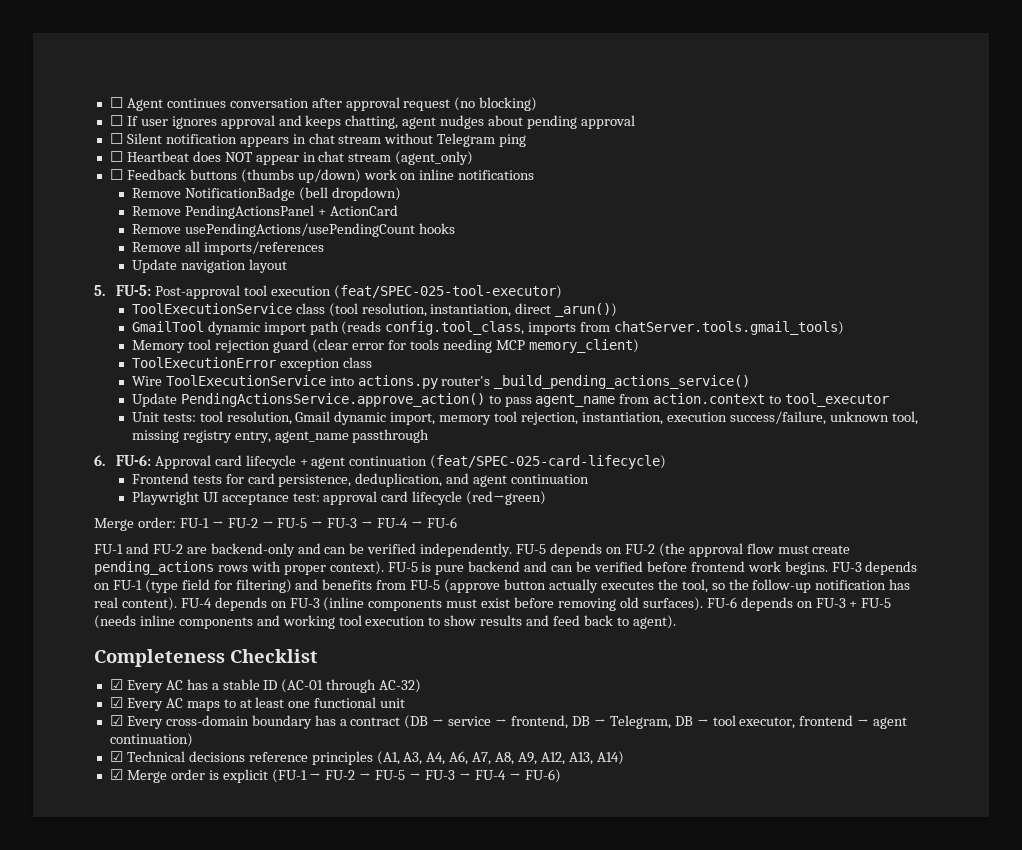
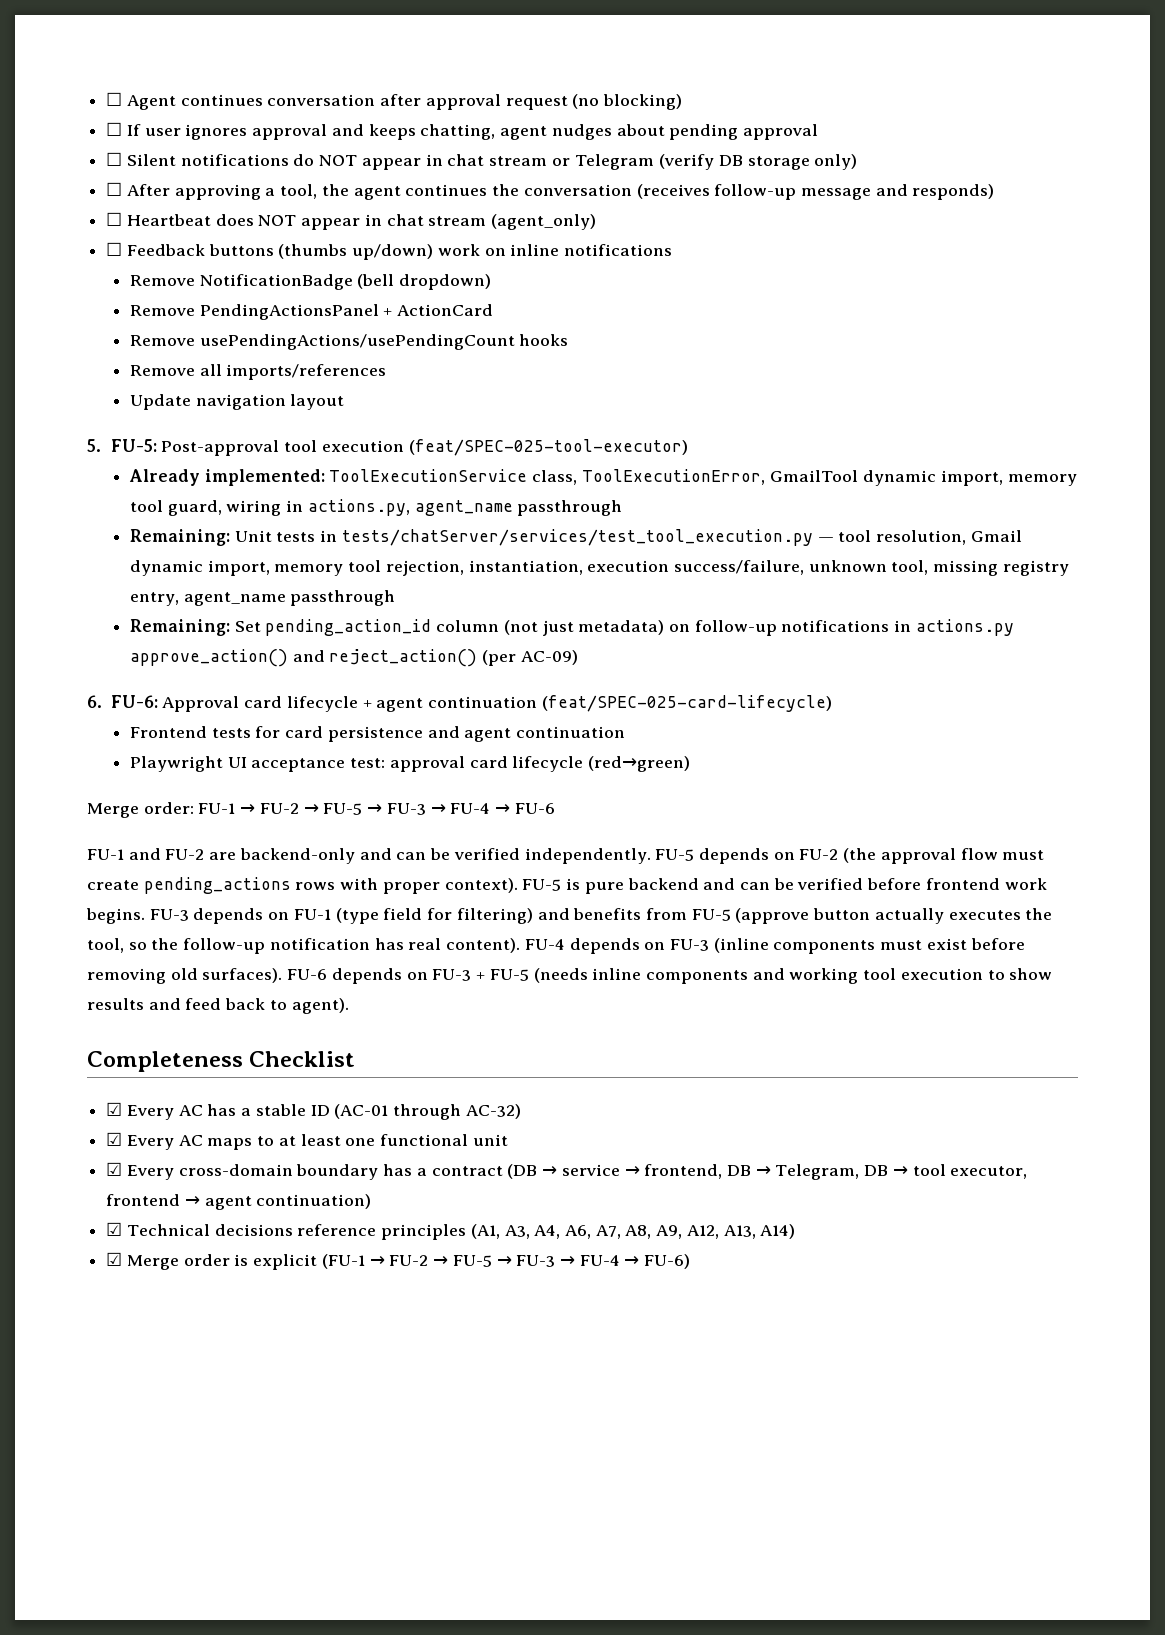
[165,133,527,147] notification appears in chat stream without Telegram ping -> [180,154,858,170] [106,182,995,200] notifications do NOT appear in chat stream or Telegram (verify DB storage only) // ☐ After approving a tool, the agent continues the conversation (receives follow-up message and responds)
[131,303,618,317] [131,321,845,335] [131,339,639,353] [131,357,372,371] [131,375,751,389] [131,393,890,407] [131,412,196,422] ToolExecutionService class (tool resolution, instantiation, direct _arun()) // GmailTool dynamic import path (reads config.tool_class, imports from chatServer.tools.gmail_tools) // Memory tool rejection guard (clear error for tools needing MCP memory_client) // ToolExecutionError exception class // Wire ToolExecutionService into actions.py router's _build_pending_actions_service() // Update PendingActionsService.approve_action() to pass agent_name from action.context to tool_executor // Unit tests: -> [128,469,1077,486] [129,499,623,516] [129,529,834,546] Already implemented: ToolExecutionService class, ToolExecutionError, GmailTool dynamic import, memory tool guard, wiring in actions.py, agent_name passthrough // Remaining: Unit tests in tests/chatServer/services/test_tool_execution.py —
(430, 436) none -> [129,619,1014,636] [129,649,578,667] // Remaining: Set pending_action_id column (not just metadata) on follow-up notifications in actions.py approve_action() and reject_action() (per AC-09)
[278,473,443,487] persistence, deduplication, -> [327,726,423,742] persistence

